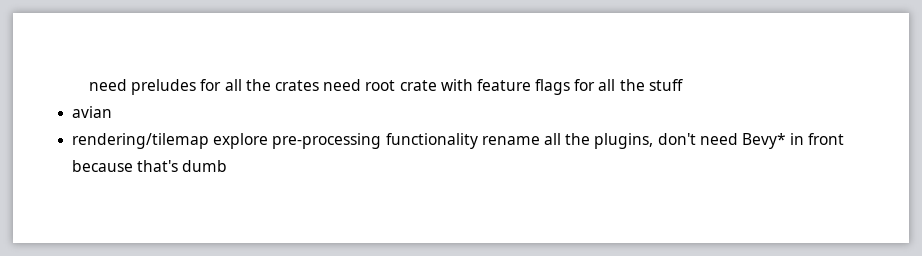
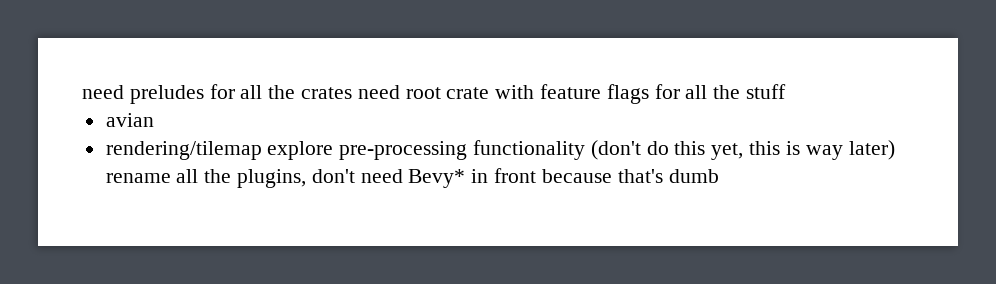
(478, 141) none -> [590,140,895,160] (don't do this yet, this is way later)

